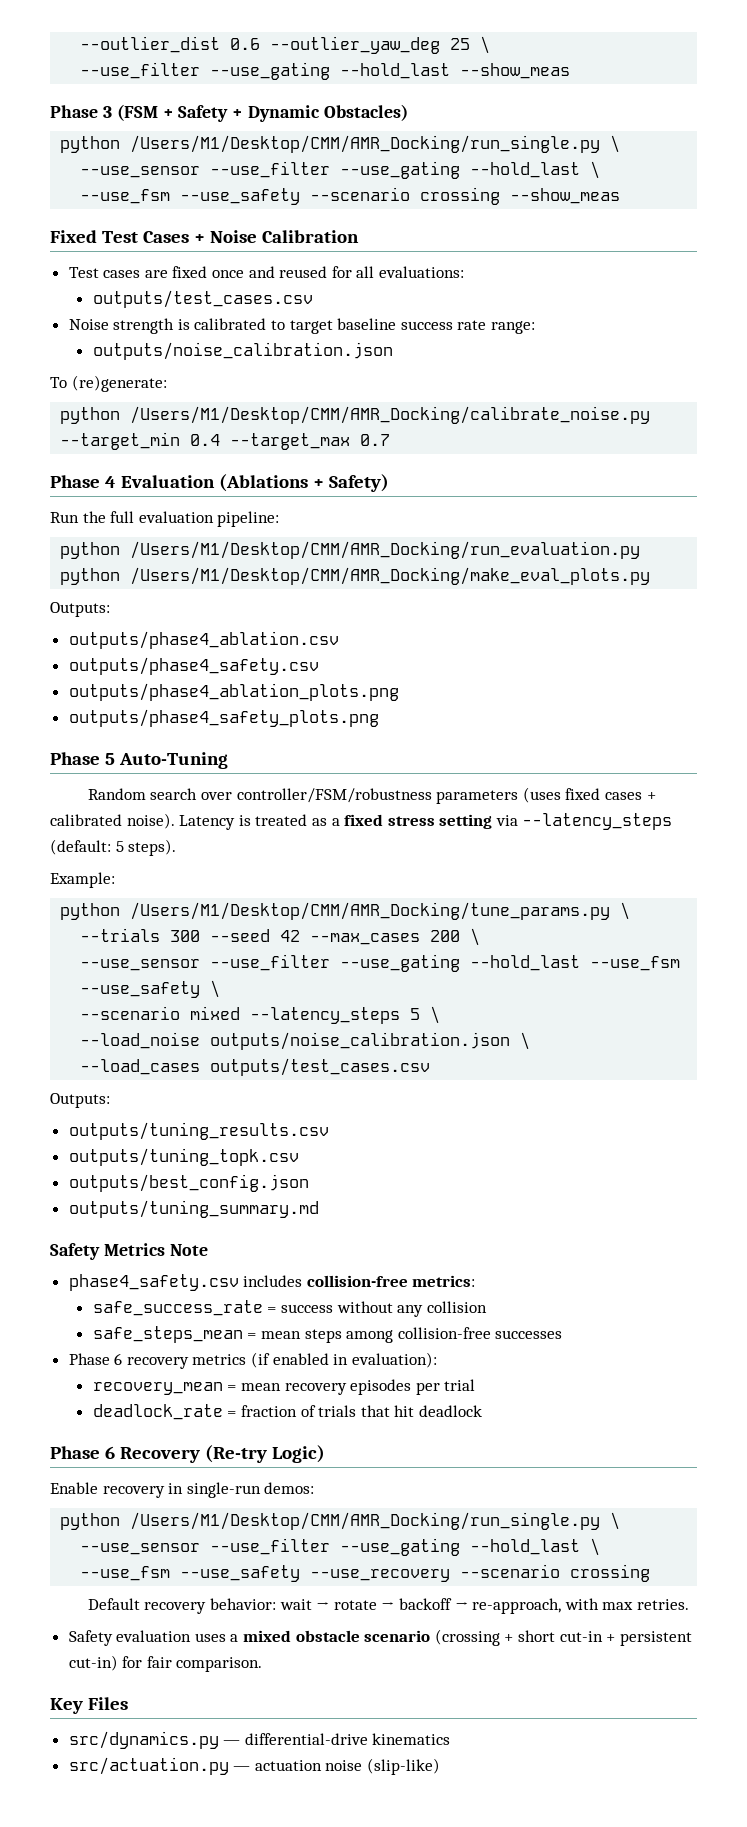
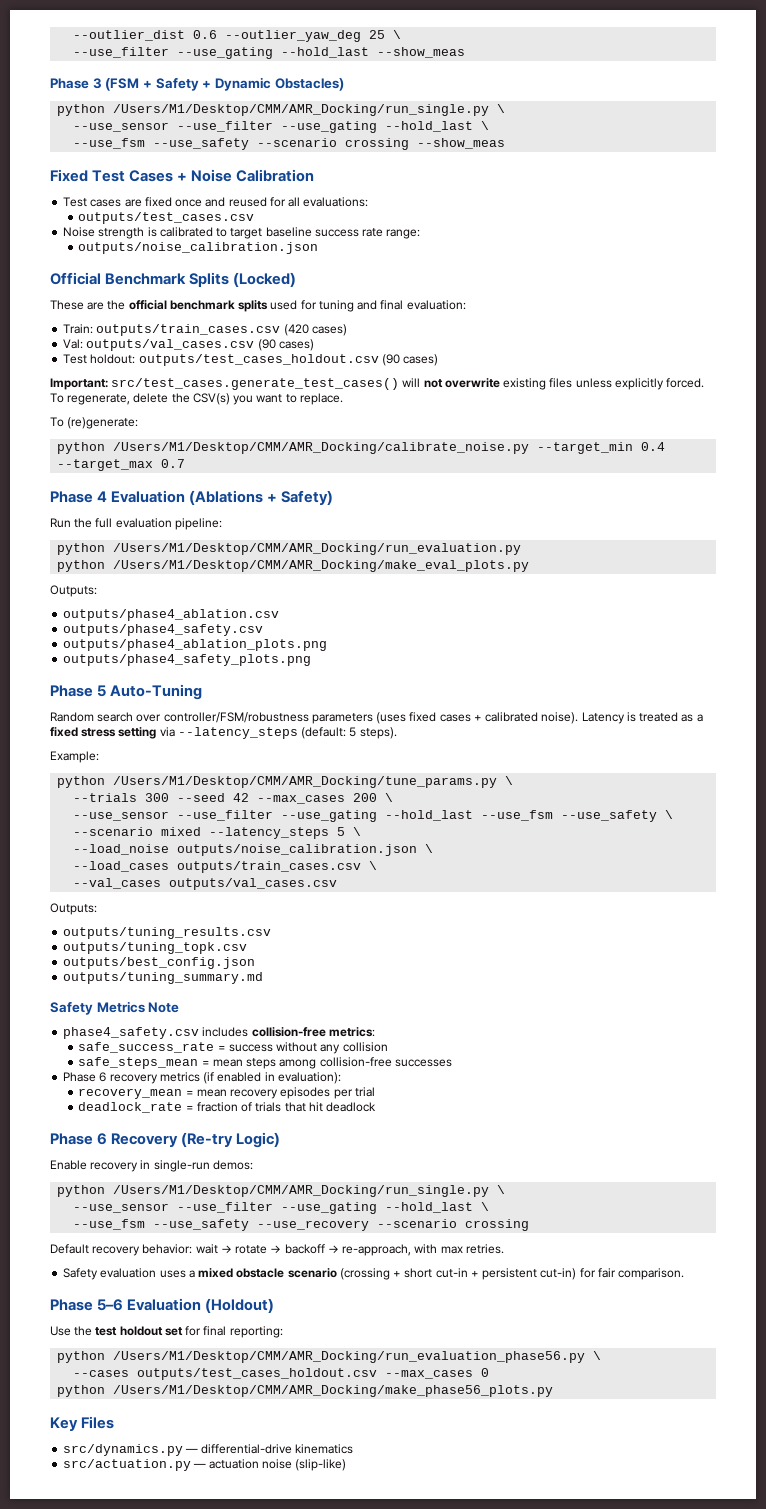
(393, 351) none -> [50,272,297,287] [50,300,466,312] [63,324,347,336] [63,339,314,351] [63,354,439,366] [50,378,705,390] [50,393,343,405] // Official Benchmark Splits (Locked) // These are the official benchmark splits used for tuning and final evaluation: // Train: outputs/train_cases.csv (420 cases) // Val: outputs/val_cases.csv (90 cases) // Test holdout: outputs/test_cases_holdout.csv (90 cases) // Important: src/test_cases.generate_test_cases() will not overwrite existing files unless explicitly forced. To regenerate, delete the CSV(s) you want to replace.
[210,1058,431,1076] outputs/test_cases.csv -> [177,861,378,873] [73,878,338,890] outputs/train_cases.csv \ // --val_cases outputs/val_cases.csv
(263, 1664) none -> [50,1298,275,1313] [50,1326,283,1338] [57,1351,602,1363] [73,1368,490,1380] [57,1385,554,1397] // Phase 5–6 Evaluation (Holdout) // Use the test holdout set for final reporting: // python /Users/M1/Desktop/CMM/AMR_Docking/run_evaluation_phase56.py \ // --cases outputs/test_cases_holdout.csv --max_cases 0 // python /Users/M1/Desktop/CMM/AMR_Docking/make_phase56_plots.py

